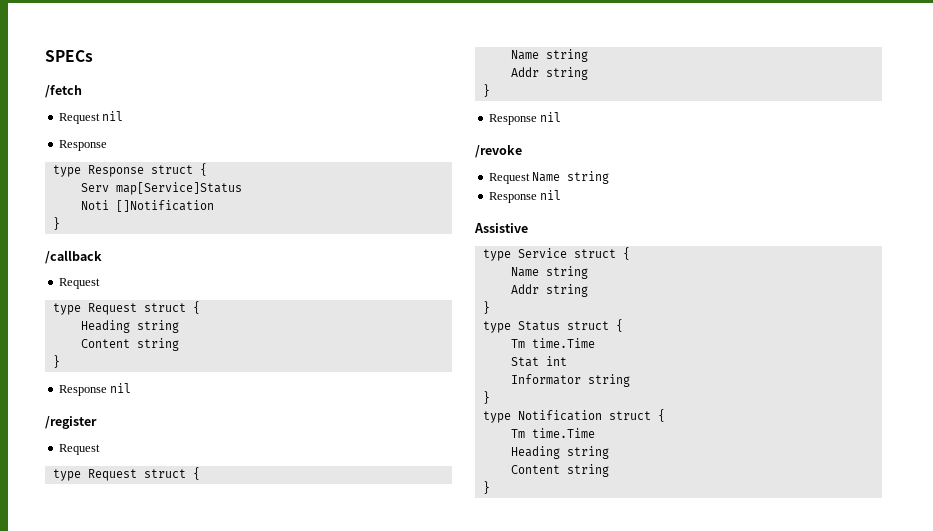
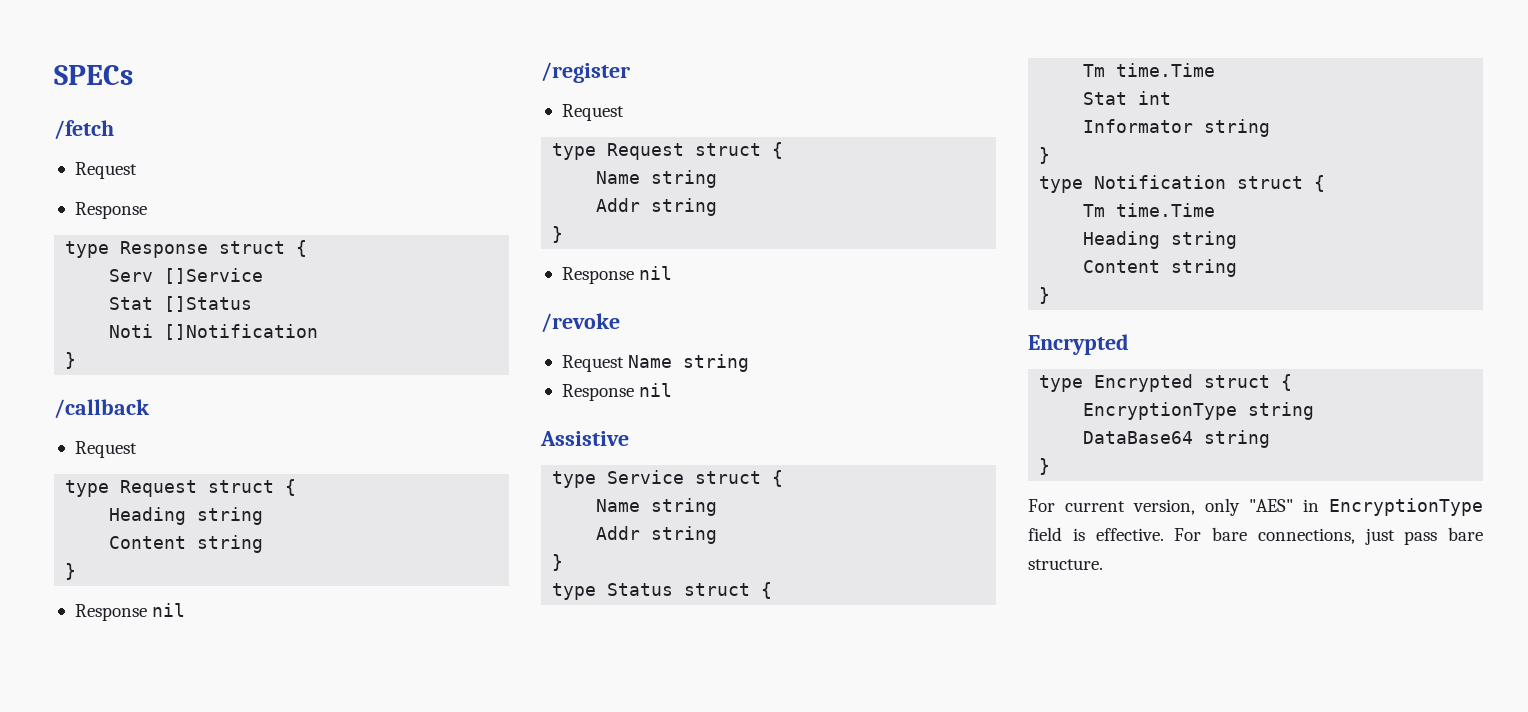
[102,111,124,121] nil -> (137, 170) none
[115,182,242,195] map[Service]Status -> [164,268,264,284] [109,296,253,312] []Service // Stat []Status
(490, 487) none -> [1028,334,1129,355] [1039,374,1293,392] [1083,402,1315,420] [1083,430,1271,448] [1039,458,1051,475] [1028,498,1483,516] [1028,527,1483,545] [1028,559,1103,570] // Encrypted // type Encrypted struct { // EncryptionType string // DataBase64 string // } // For current version, only "AES" in EncryptionType field is effective. For bare connections, just pass bare structure.

